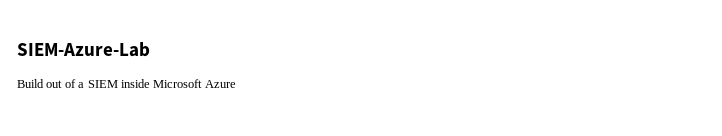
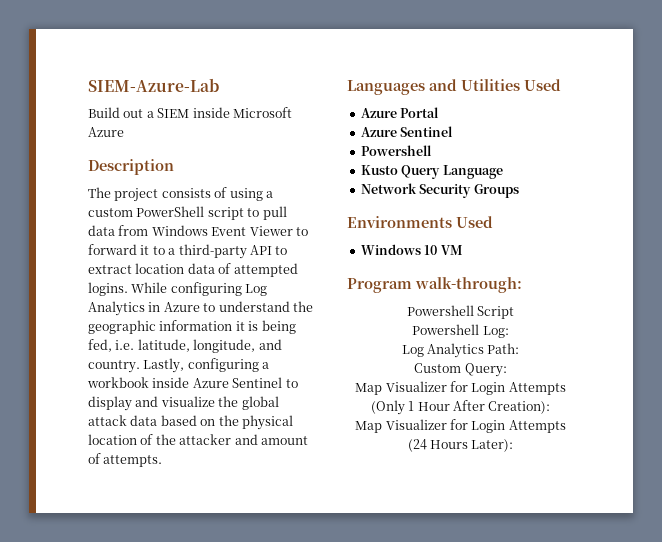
[64,79,76,88] of -> (144, 113) none
(236, 84) none -> [88,159,174,175] [88,187,273,202] [88,206,287,220] [88,225,308,236] [88,244,288,259] [88,263,298,277] [88,282,268,296] [88,301,313,316] [88,320,296,334] [88,339,282,353] [88,358,270,373] [87,377,298,388] [88,396,279,411] [88,415,293,430] [88,434,308,445] [88,453,163,467] [347,79,561,95] [360,107,440,118] [360,126,454,137] [360,145,432,156] [360,165,503,179] [360,183,519,198] [347,216,493,228] [360,244,463,255] [347,277,522,293] [406,305,515,319] [412,324,509,338] [401,343,520,358] [414,363,507,377] [355,381,566,395] [370,400,551,415] [355,419,566,433] [407,439,514,452] // Description // The project consists of using a custom PowerShell script to pull data from Windows Event Viewer to forward it to a third-party API to extract location data of attempted logins. While configuring Log Analytics in Azure to understand the geographic information it is being fed, i.e. latitude, longitude, and country. Lastly, configuring a workbook inside Azure Sentinel to display and visualize the global attack data based on the physical location of the attacker and amount of attempts. // Languages and Utilities Used // Azure Portal // Azure Sentinel // Powershell // Kusto Query Language // Network Security Groups // Environments Used // Windows 10 VM // Program walk-through: // Powershell Script // Powershell Log: // Log Analytics Path: // Custom Query: // Map Visualizer for Login Attempts (Only 1 Hour After Creation): // Map Visualizer for Login Attempts (24 Hours Later):

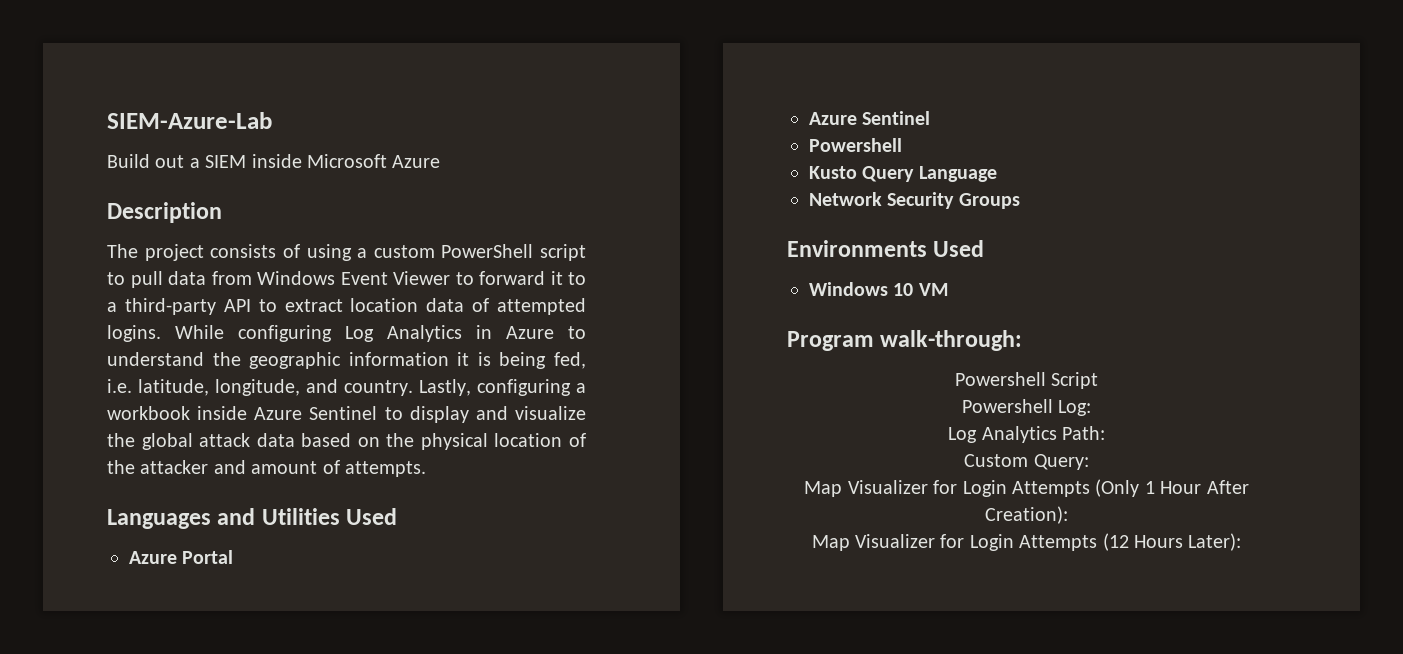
[407,439,427,452] (24 -> [1102,533,1129,551] (12

